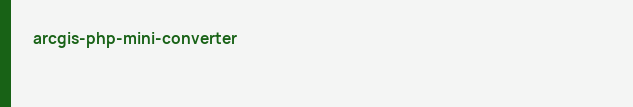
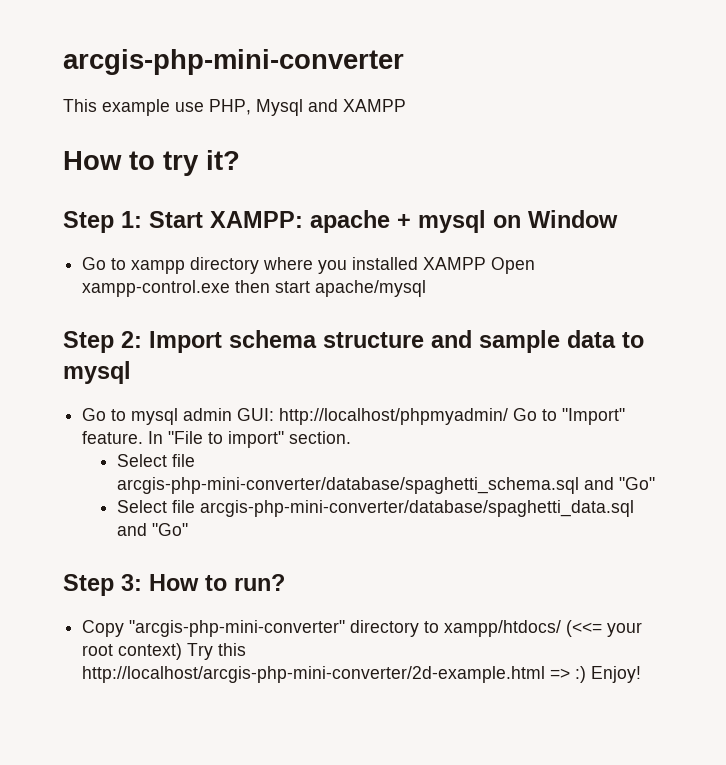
(237, 40) none -> [63,99,406,116] [63,150,240,176] [63,210,618,233] [82,257,536,274] [82,280,427,297] [63,330,644,353] [63,361,131,384] [82,408,626,425] [82,431,352,448] [117,454,196,467] [117,477,656,494] [117,500,635,517] [117,523,189,536] [63,574,285,596] [82,620,643,637] [82,643,247,660] [82,666,642,683] // This example use PHP, Mysql and XAMPP // How to try it? // Step 1: Start XAMPP: apache + mysql on Window // Go to xampp directory where you installed XAMPP Open xampp-control.exe then start apache/mysql // Step 2: Import schema structure and sample data to mysql // Go to mysql admin GUI: http://localhost/phpmyadmin/ Go to "Import" feature. In "File to import" section. // Select file arcgis-php-mini-converter/database/spaghetti_schema.sql and "Go" // Select file arcgis-php-mini-converter/database/spaghetti_data.sql and "Go" // Step 3: How to run? // Copy "arcgis-php-mini-converter" directory to xampp/htdocs/ (<<= your root context) Try this http://localhost/arcgis-php-mini-converter/2d-example.html => :) Enjoy!

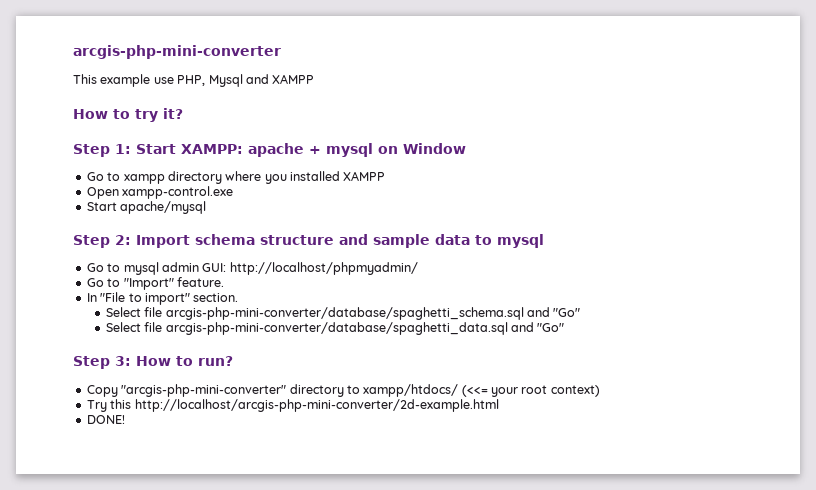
(487, 263) none -> (386, 176) //
[235,280,311,293] then start -> [86,202,117,211] // Start
(509, 416) none -> (418, 268) //
(144, 437) none -> (224, 282) //
(183, 651) none -> (600, 391) //
[550,666,642,683] => :) Enjoy! -> [86,415,125,424] // DONE!

